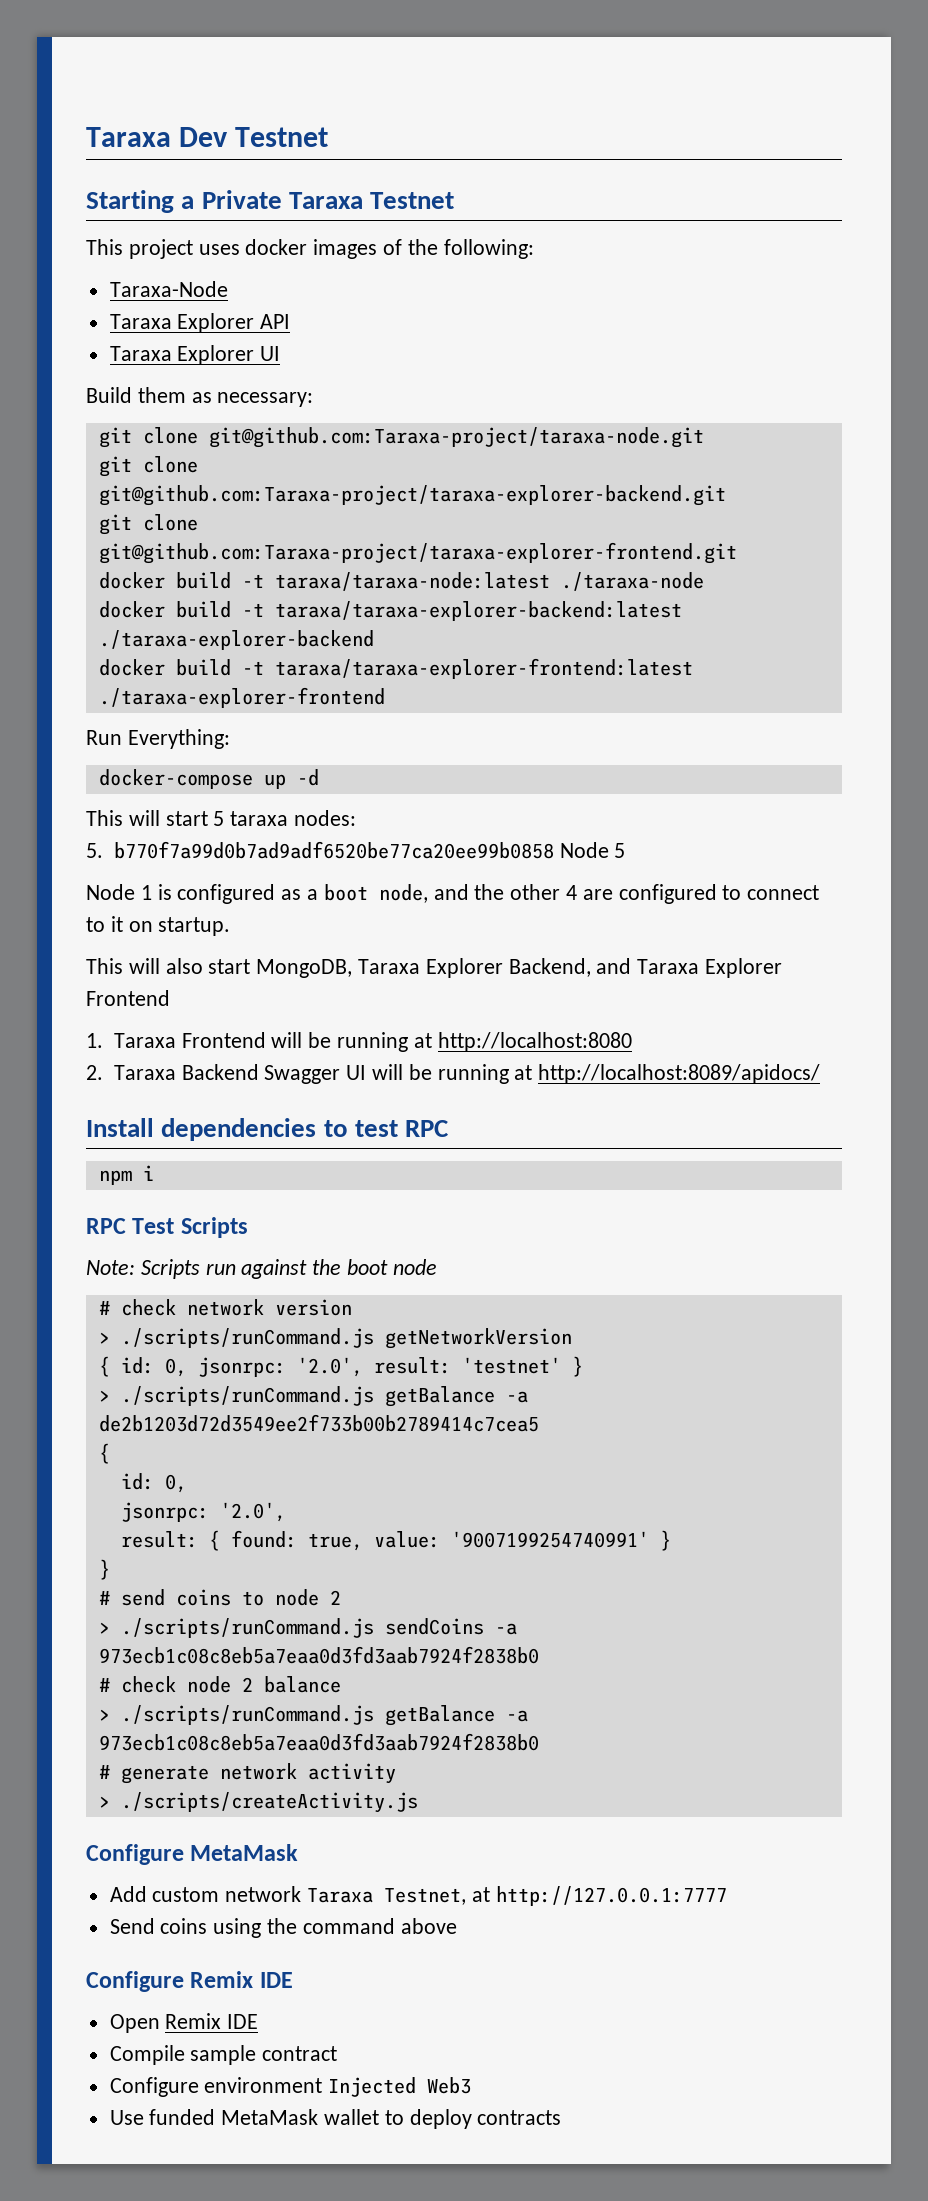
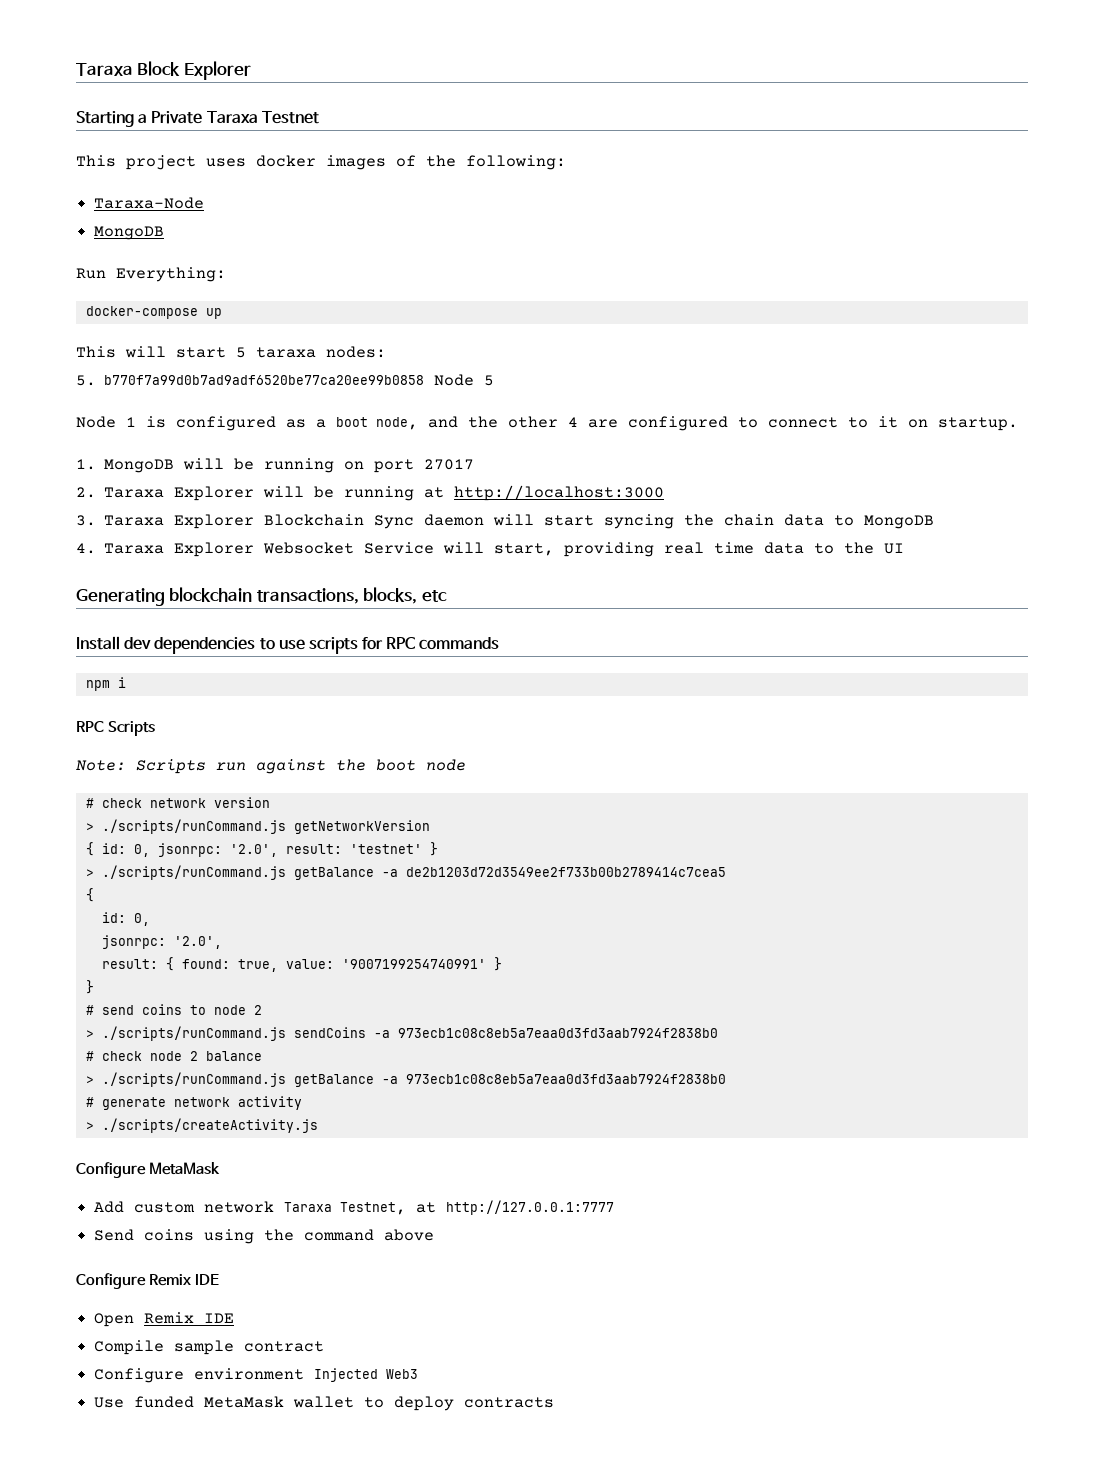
[86,127,329,147] Taraxa Dev Testnet -> [76,61,251,80] Taraxa Block Explorer
[109,313,291,333] [109,345,281,365] [86,387,314,407] [98,427,704,448] [98,456,198,477] [98,485,726,506] [98,514,198,535] [98,542,737,564] [98,572,704,591] [98,601,682,621] [98,630,374,650] [98,658,693,679] [98,687,385,708] Taraxa Explorer API // Taraxa Explorer UI // Build them as necessary: // git clone git@github.com:Taraxa-project/taraxa-node.git // git clone git@github.com:Taraxa-project/taraxa-explorer-backend.git // git clone git@github.com:Taraxa-project/taraxa-explorer-frontend.git // docker build -t taraxa/taraxa-node:latest ./taraxa-node // docker build -t taraxa/taraxa-explorer-backend:latest ./taraxa-explorer-backend // docker build -t taraxa/taraxa-explorer-frontend:latest ./taraxa-explorer-frontend -> [94,226,165,240] MongoDB
[296,769,319,786] -d -> (222, 313) none
[86,958,783,978] [86,990,170,1006] [86,1032,632,1052] [86,1064,821,1084] This will also start MongoDB, Taraxa Explorer Backend, and Taraxa Explorer Frontend // 1. Taraxa Frontend will be running at http://localhost:8080 // 2. Taraxa Backend Swagger UI will be running at http://localhost:8089/apidocs/ -> [76,458,475,473] [76,485,665,501] [76,514,935,529] [76,542,905,557] [76,587,447,606] 1. MongoDB will be running on port 27017 // 2. Taraxa Explorer will be running at http://localhost:3000 // 3. Taraxa Explorer Blockchain Sync daemon will start syncing the chain data to MongoDB // 4. Taraxa Explorer Websocket Service will start, providing real time data to the UI // Generating blockchain transactions, blocks, etc
(154, 1127) none -> [124,637,152,650] dev
[354,1120,450,1137] test RPC -> [278,637,500,654] use scripts for RPC commands
[132,1218,175,1234] Test -> (104, 726) none

